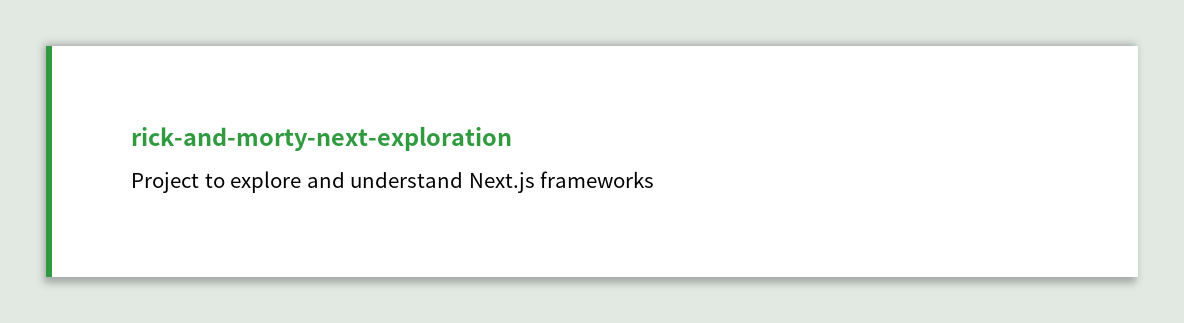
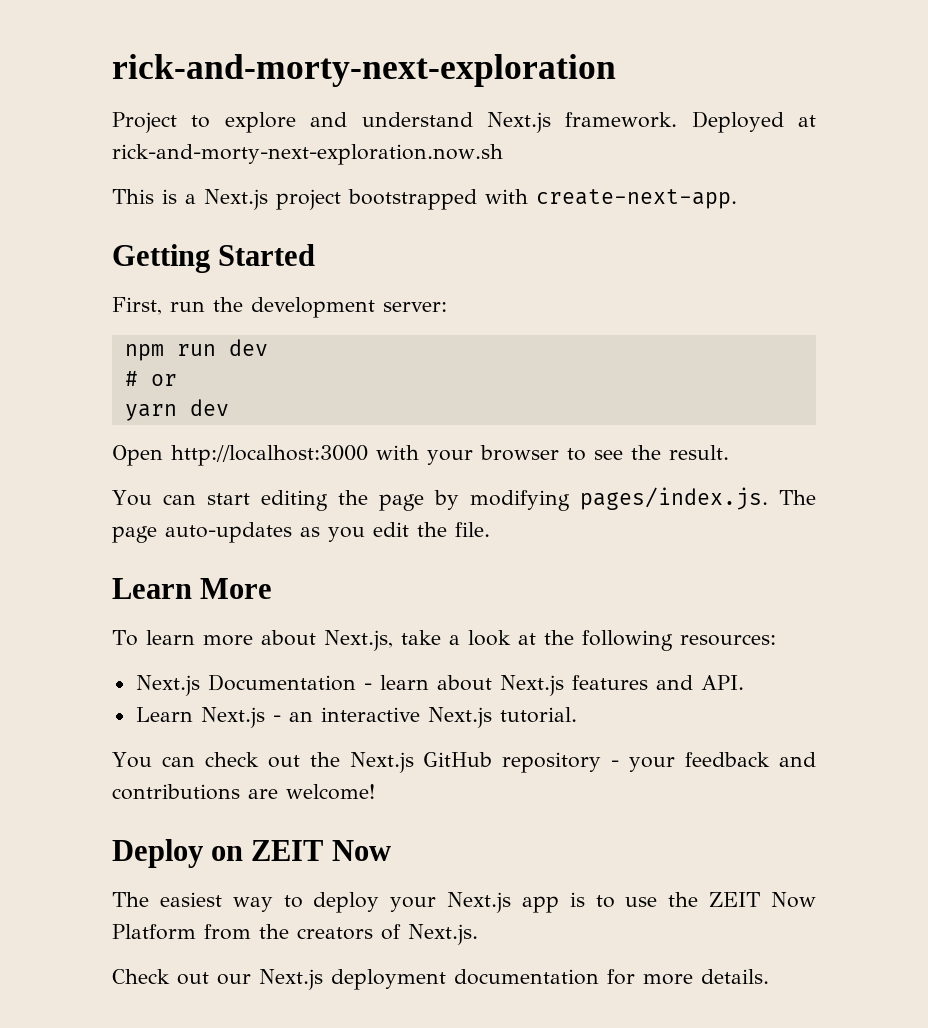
[540,171,655,188] frameworks -> [565,111,816,133] [112,144,503,165] [112,189,737,210] [112,244,316,273] [112,297,447,318] [124,339,268,361] [124,371,177,386] [124,399,229,421] [112,445,729,466] [112,487,816,511] [112,522,490,543] [112,578,273,599] [112,630,776,651] [135,674,744,696] [135,707,577,728] [112,752,817,773] [112,784,375,800] [112,839,391,868] [112,892,816,913] [112,924,478,945] [112,969,769,990] framework. Deployed at rick-and-morty-next-exploration.now.sh // This is a Next.js project bootstrapped with create-next-app. // Getting Started // First, run the development server: // npm run dev // # or // yarn dev // Open http://localhost:3000 with your browser to see the result. // You can start editing the page by modifying pages/index.js. The page auto-updates as you edit the file. // Learn More // To learn more about Next.js, take a look at the following resources: // Next.js Documentation - learn about Next.js features and API. // Learn Next.js - an interactive Next.js tutorial. // You can check out the Next.js GitHub repository - your feedback and contributions are welcome! // Deploy on ZEIT Now // The easiest way to deploy your Next.js app is to use the ZEIT Now Platform from the creators of Next.js. // Check out our Next.js deployment documentation for more details.

